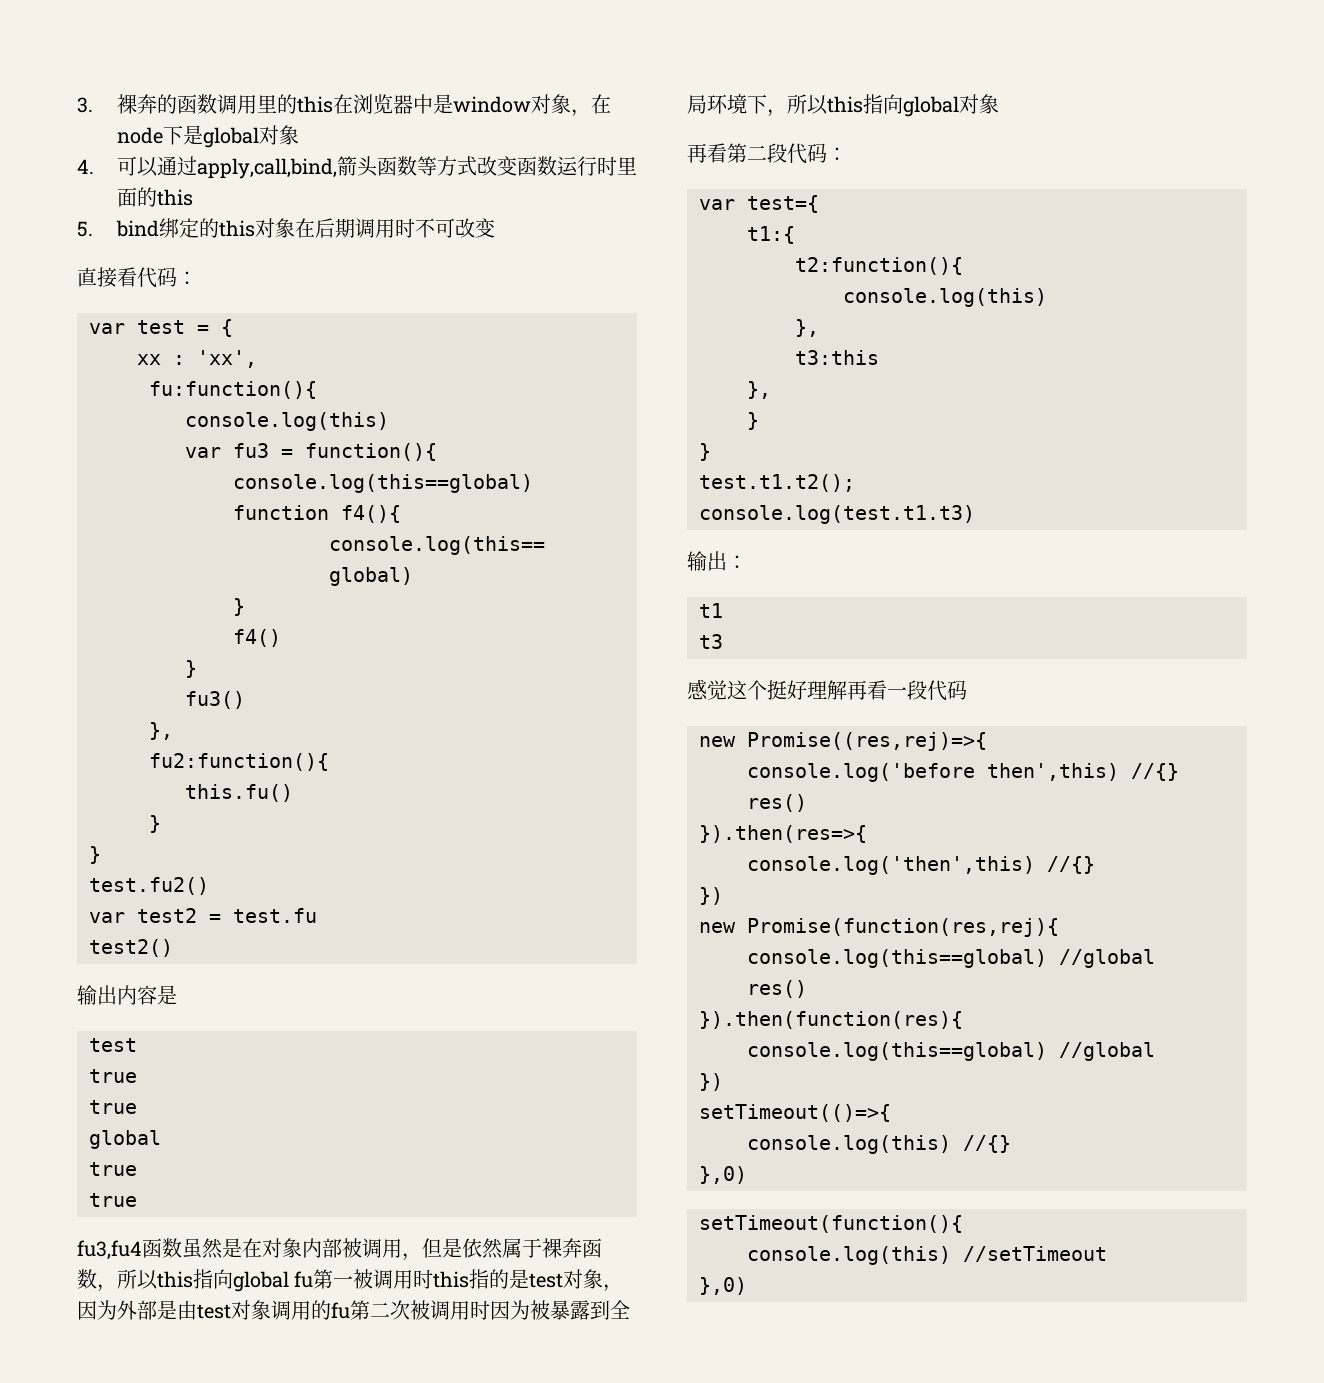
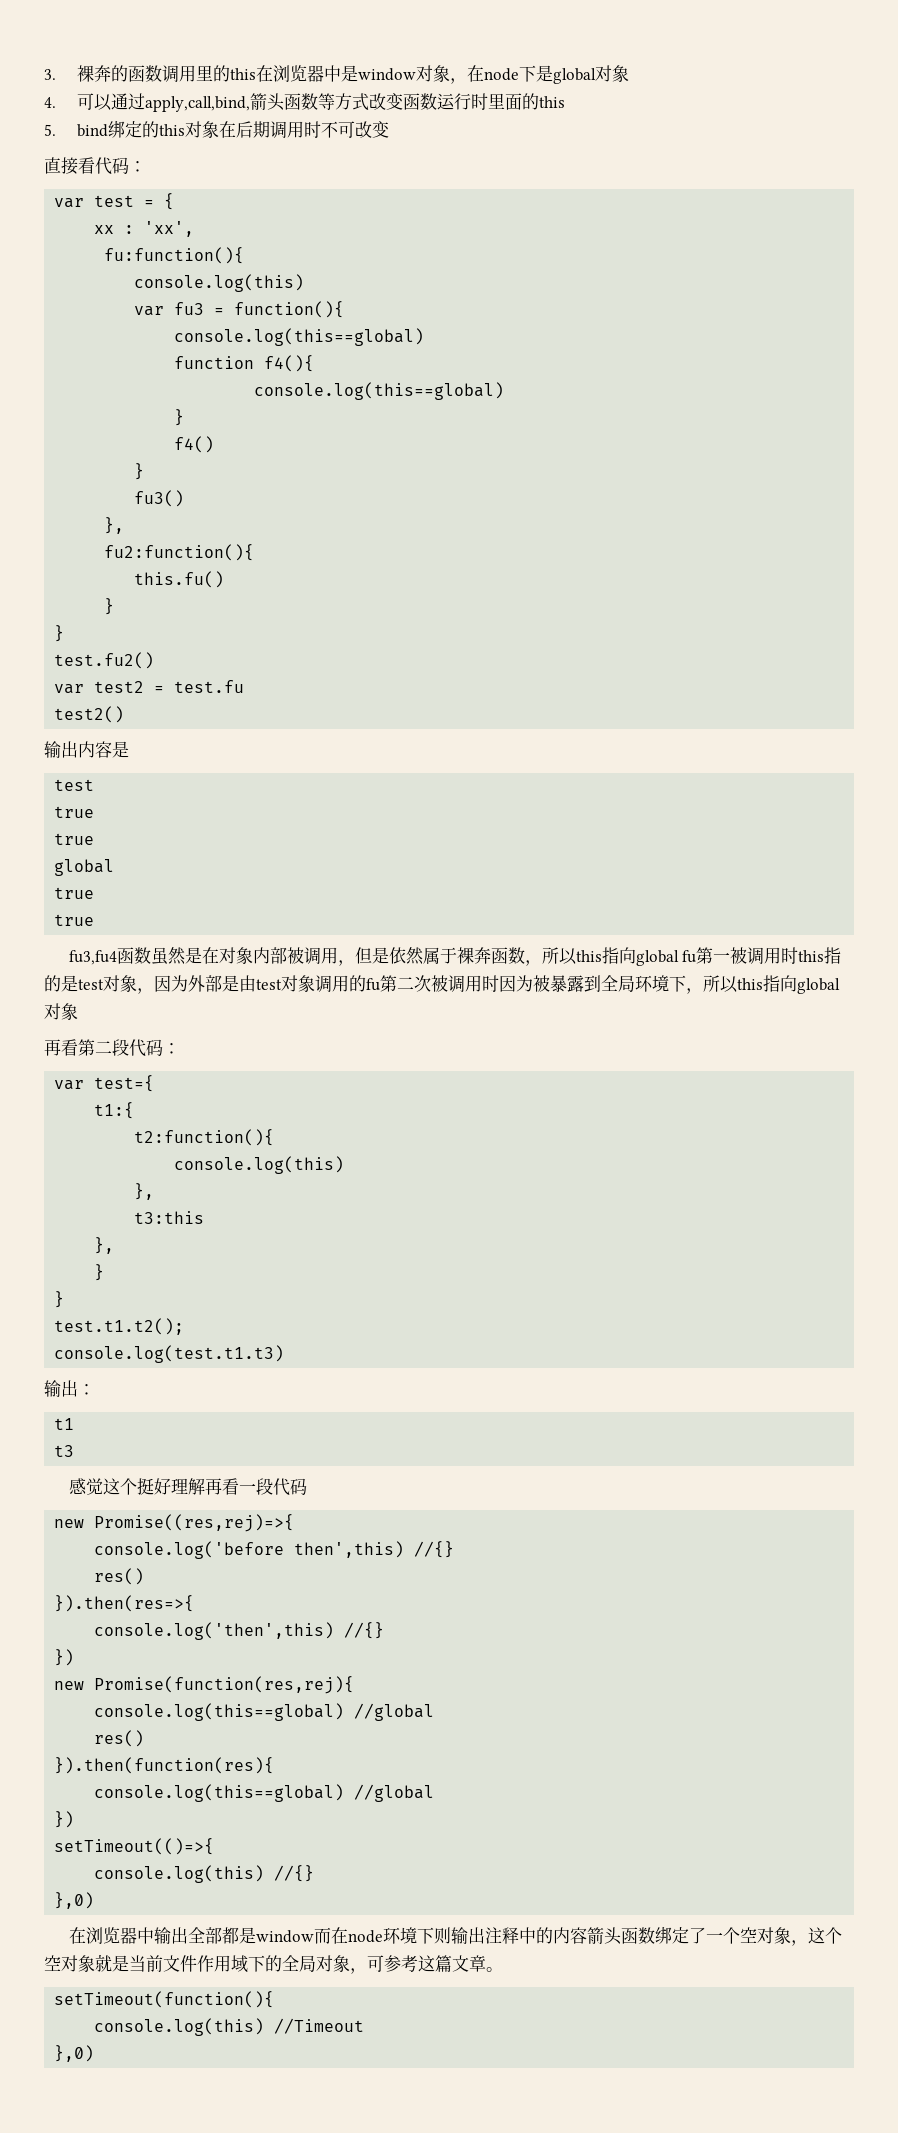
(747, 1175) none -> [68,1926,842,1946] [44,1954,503,1974] // 在浏览器中输出全部都是window而在node环境下则输出注释中的内容箭头函数绑定了一个空对象，这个空对象就是当前文件作用域下的全局对象，可参考这篇文章。
[963,1246,1107,1262] //setTimeout -> [274,2018,365,2034] //Timeout

